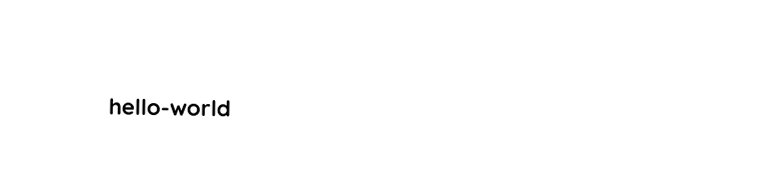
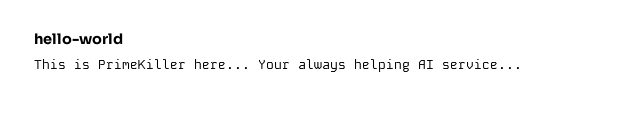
(231, 107) none -> [34,59,522,72] // This is PrimeKiller here... Your always helping AI service...

